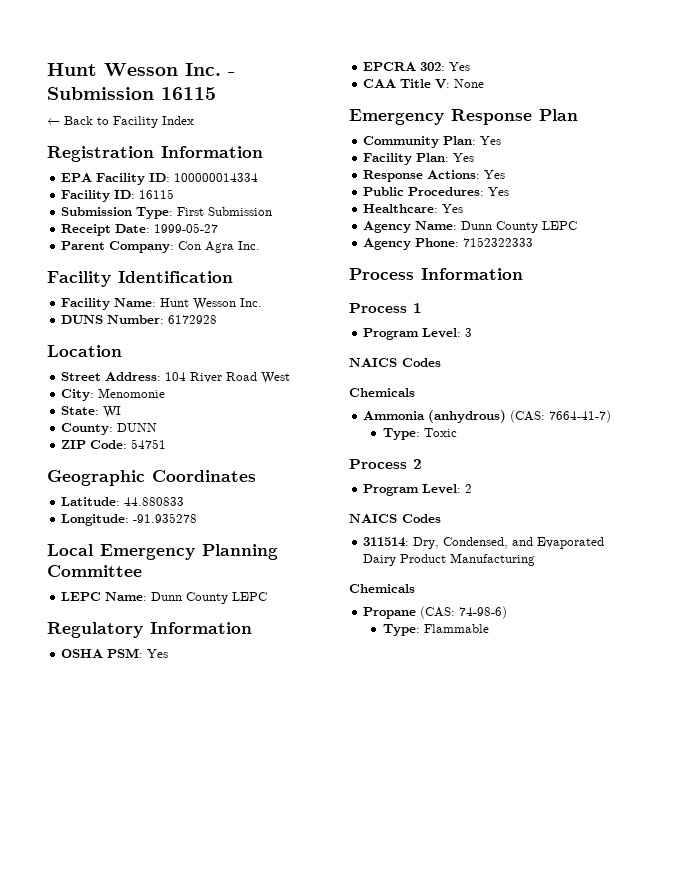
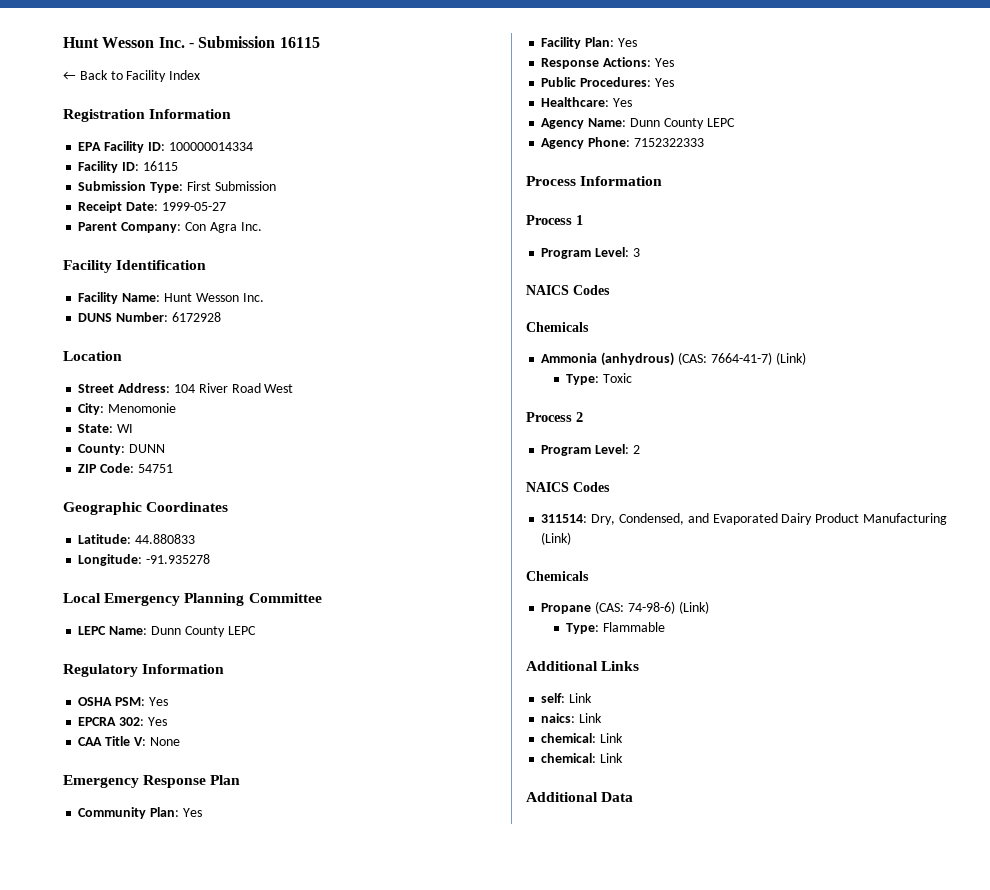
(612, 416) none -> [775,352,806,365] (Link)
(536, 559) none -> [541,532,572,545] (Link)
(508, 612) none -> [678,601,709,614] (Link)
(489, 628) none -> [526,661,640,671] [541,693,593,703] [541,713,603,723] [541,733,624,743] [541,753,624,763] [526,792,634,802] // Additional Links // self: Link // naics: Link // chemical: Link // chemical: Link // Additional Data

